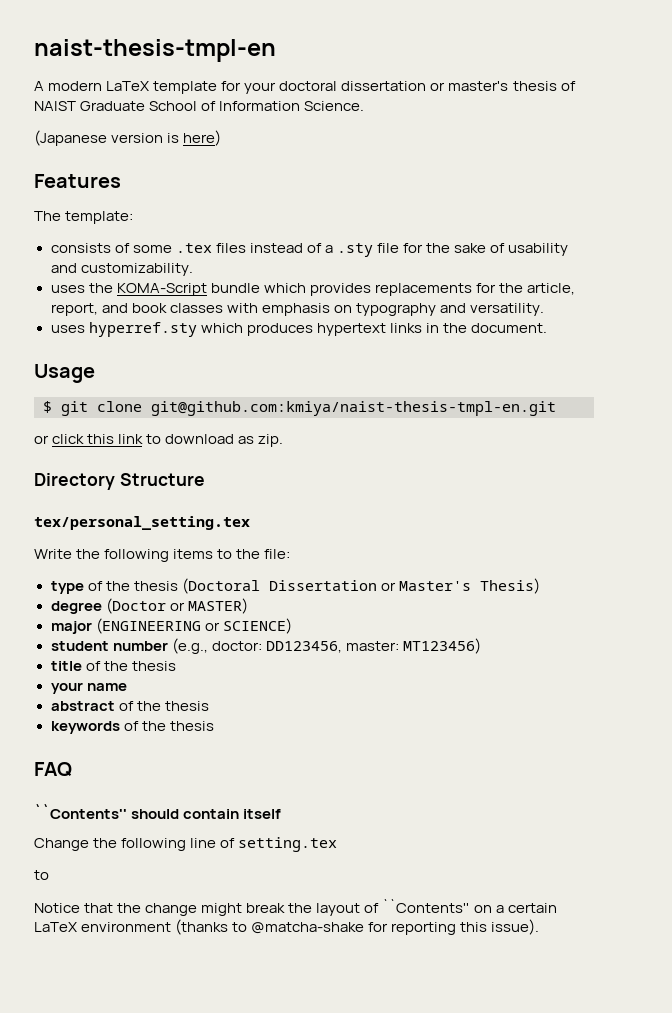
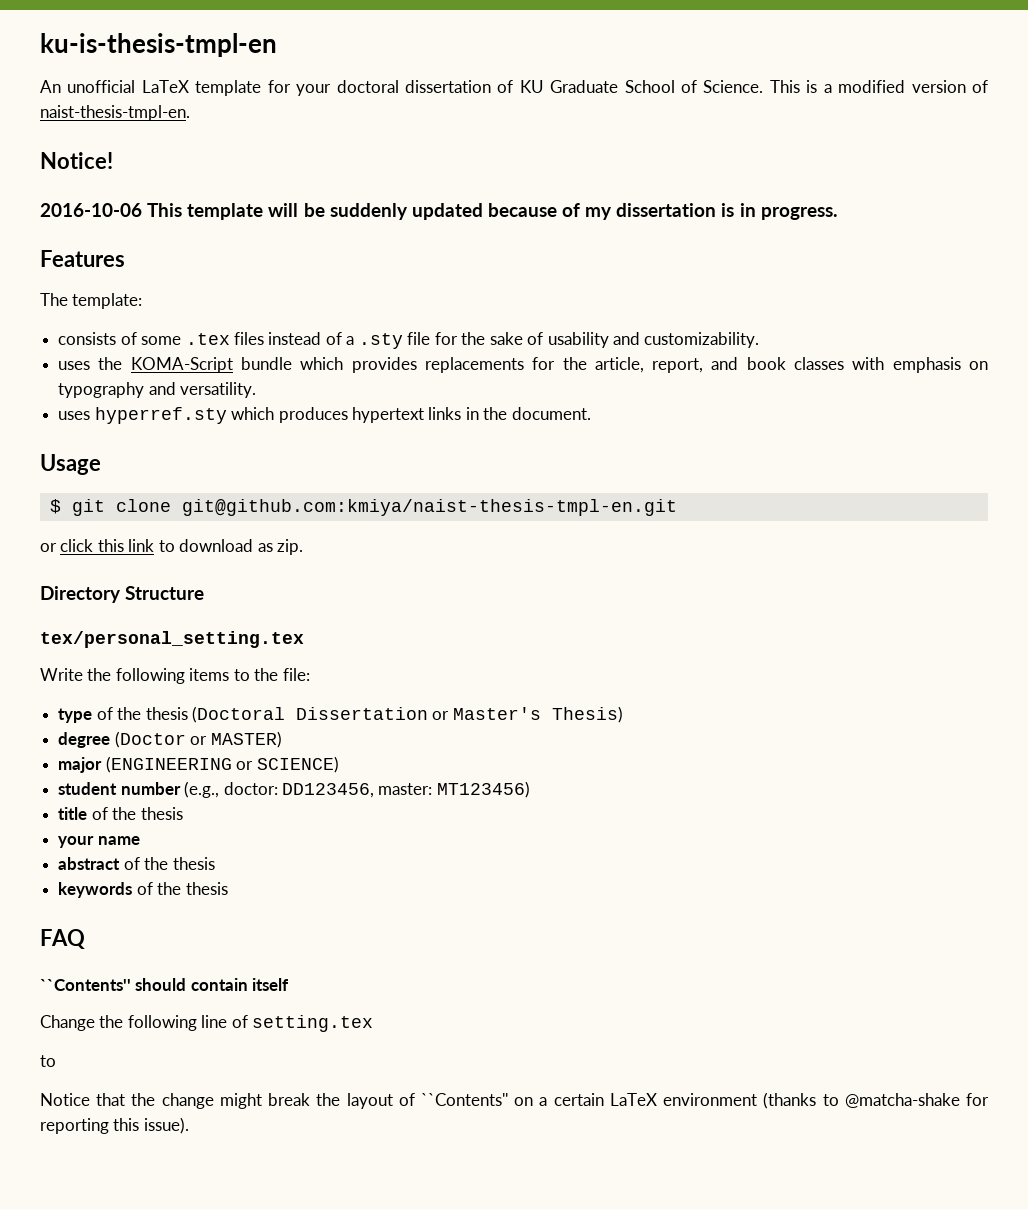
[34,39,276,62] [34,81,103,91] naist-thesis-tmpl-en // A modern -> [40,33,277,57] [40,80,136,93] ku-is-thesis-tmpl-en // An unofficial
[430,81,576,91] [34,101,76,111] or master's thesis of NAIST -> [497,80,544,93] of KU
[219,101,301,111] Information -> (698, 86) none
[34,130,222,146] // (Japanese version is here) -> [769,80,989,93] [40,105,190,121] [40,152,113,169] [40,203,838,220] This is a modified version of naist-thesis-tmpl-en. // Notice! // 2016-10-06 This template will be suddenly updated because of my dissertation is in progress.

